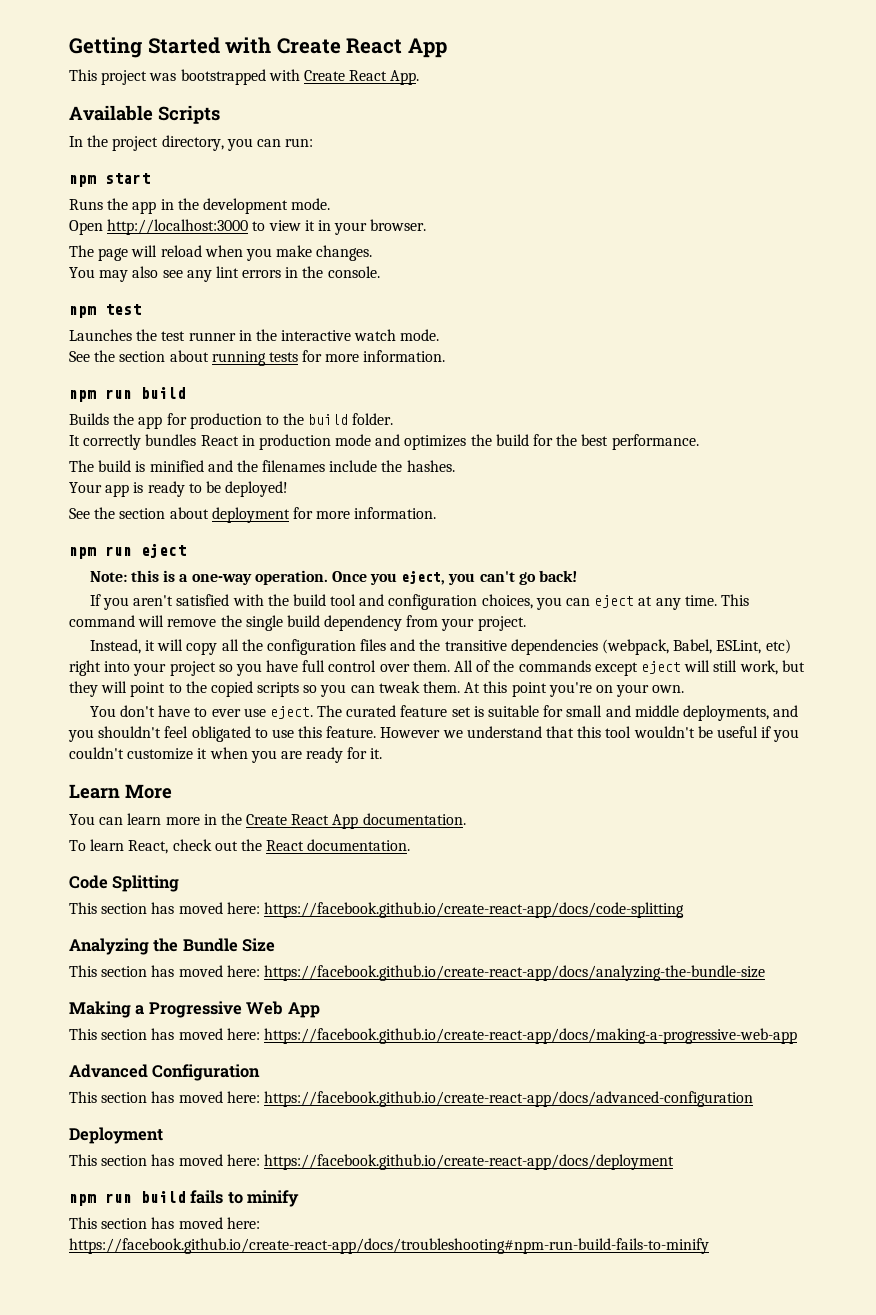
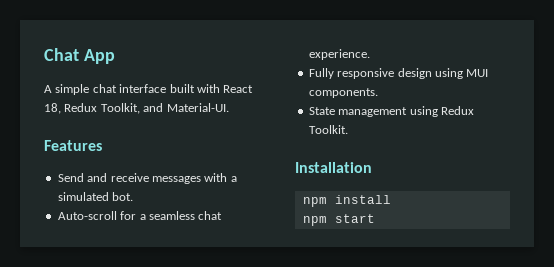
[69,37,447,58] [69,69,420,85] [69,105,220,124] [69,135,314,151] [69,173,150,187] [69,198,331,214] [69,219,427,235] [69,245,373,261] [69,266,380,282] [69,304,141,318] [69,329,440,341] [69,350,446,366] [69,387,186,402] [69,413,394,429] [69,434,699,450] [69,460,455,472] [69,481,289,497] [69,507,437,523] [69,543,186,559] [89,570,578,585] [89,594,749,610] [69,615,526,631] [89,639,791,655] [69,660,805,676] [69,681,685,697] [89,705,799,721] [68,726,800,742] [69,747,383,763] [69,784,172,799] [69,813,466,829] [69,839,411,854] [69,875,180,892] [69,902,684,918] [69,938,276,955] [69,965,765,981] [69,1001,320,1018] [69,1028,797,1044] [69,1064,261,1081] [69,1091,753,1107] [69,1127,163,1144] [69,1154,674,1170] [69,1190,300,1207] [69,1217,260,1229] [69,1238,709,1254] Getting Started with Create React App // This project was bootstrapped with Create React App. // Available Scripts // In the project directory, you can run: // npm start // Runs the app in the development mode. // Open http://localhost:3000 to view it in your browser. // The page will reload when you make changes. // You may also see any lint errors in the console. // npm test // Launches the test runner in the interactive watch mode. // See the section about running tests for more information. // npm run build // Builds the app for production to the build folder. // It correctly bundles React in production mode and optimizes the build for the best performance. // The build is minified and the filenames include the hashes. // Your app is ready to be deployed! // See the section about deployment for more information. // npm run eject // Note: this is a one-way operation. Once you eject, you can't go back! // If you aren't satisfied with the build tool and configuration choices, you can eject at any time. This command will remove the single build dependency from your project. // Instead, it will copy all the configuration files and the transitive dependencies (webpack, Babel, ESLint, etc) right into your project so you have full control over them. All of the commands except eject will still work, but they will point to the copied scripts so you can tweak them. At this point you're on your own. // You don't have to ever use eject. The curated feature set is suitable for small and middle deployments, and you shouldn't feel obligated to use this feature. However we understand that this tool wouldn't be useful if you couldn't customize it when you are ready for it. // Learn More // You can learn more in the Create React App documentation. // To learn React, check out the React documentation. // Code Splitting // This section has moved here: https://facebook.github.io/create-react-app/docs/code-splitting // Analyzing the Bundle Size // This section has moved here: https://facebook.github.io/create-react-app/docs/analyzing-the-bundle-size // Making a Progressive Web App // This section has moved here: https://facebook.github.io/create-react-app/docs/making-a-progressive-web-app // Advanced Configuration // This section has moved here: https://facebook.github.io/create-react-app/docs/advanced-configuration // Deployment // This section has moved here: https://facebook.github.io/create-react-app/docs/deployment // npm run build fails to minify // This section has moved here: https://facebook.github.io/create-react-app/docs/troubleshooting#npm-run-build-fails-to-minify -> [44,48,115,64] [44,84,254,95] [44,103,229,114] [44,140,102,151] [57,173,237,184] [57,192,134,201] [57,211,223,220] [308,49,370,60] [308,68,489,79] [308,88,378,98] [308,106,474,117] [308,125,348,134] [295,162,372,173] [302,195,391,207] [302,214,375,226] Chat App // A simple chat interface built with React 18, Redux Toolkit, and Material-UI. // Features // Send and receive messages with a simulated bot. // Auto-scroll for a seamless chat experience. // Fully responsive design using MUI components. // State management using Redux Toolkit. // Installation // npm install // npm start

